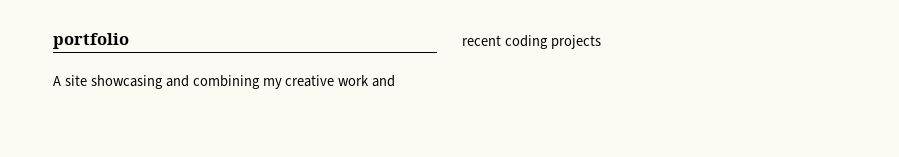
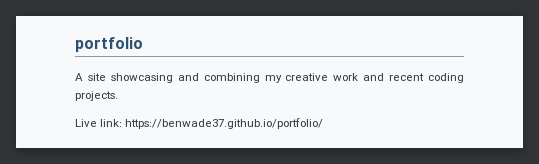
[550,35,601,49] projects -> [75,91,118,101] [75,118,324,129] projects. // Live link: https://benwade37.github.io/portfolio/

